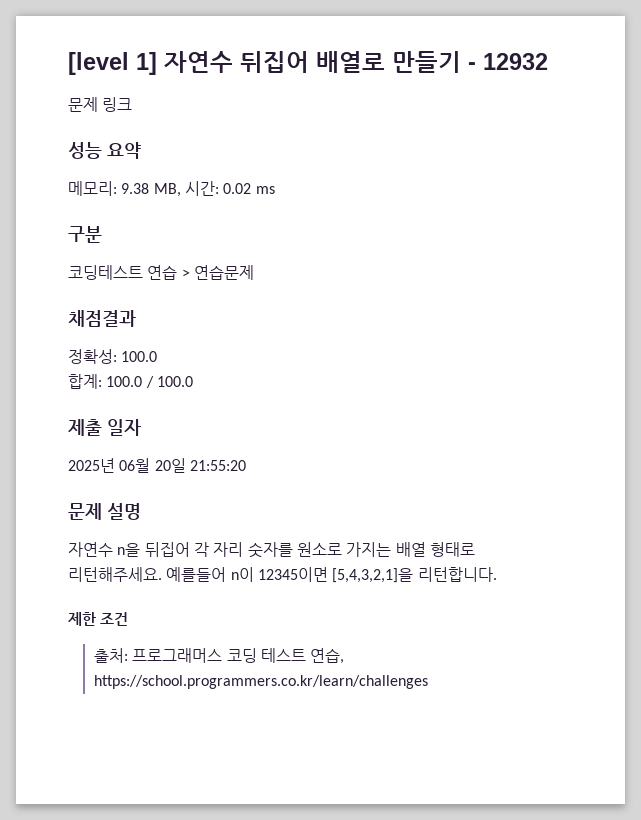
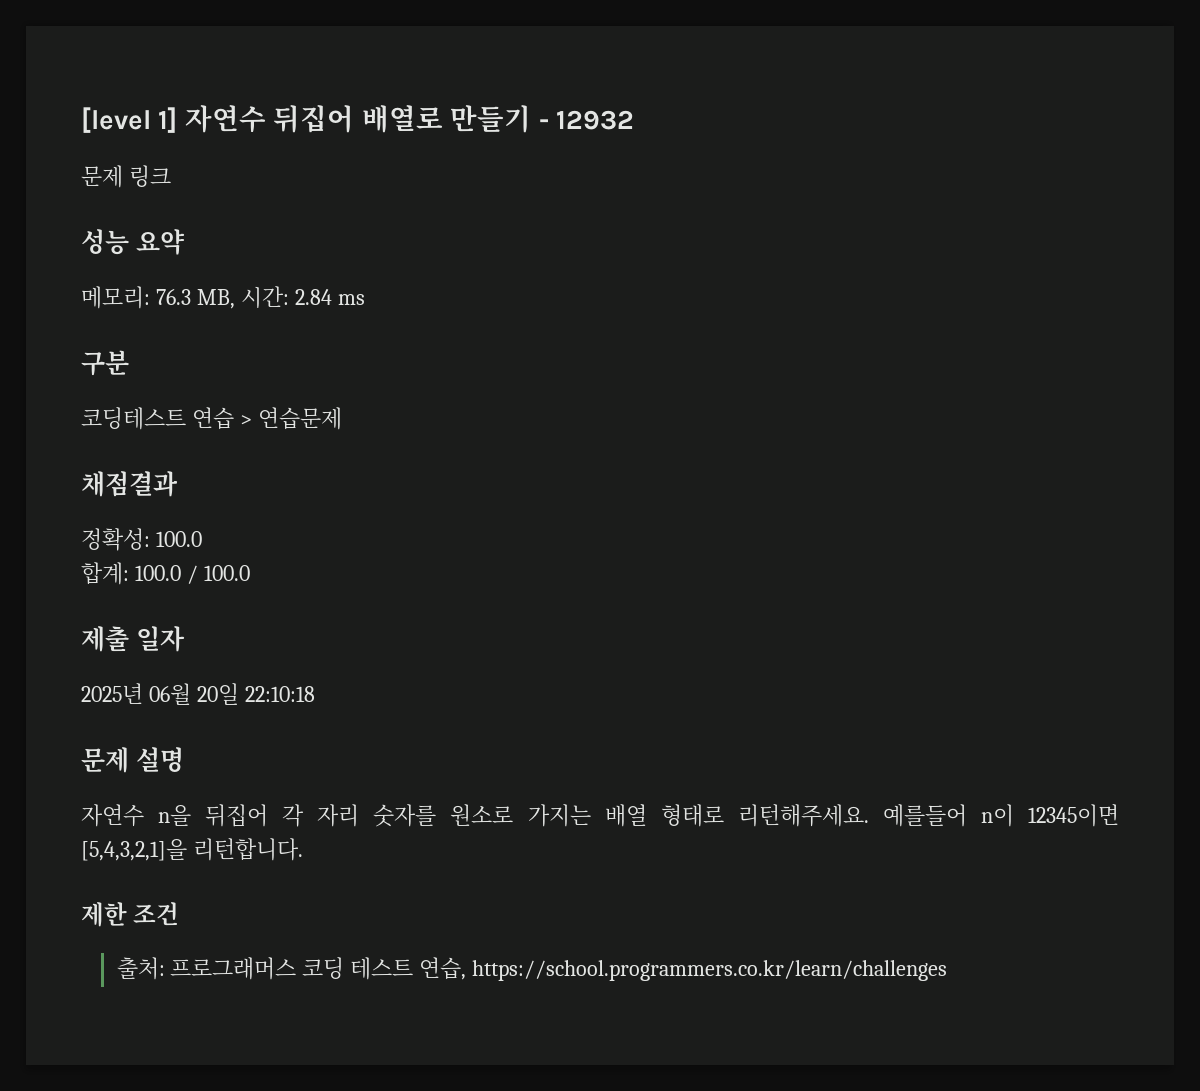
[121,183,150,194] 9.38 -> [155,289,191,305] 76.3
[223,183,252,194] 0.02 -> [294,289,332,305] 2.84
[189,460,246,471] 21:55:20 -> [244,686,315,702] 22:10:18

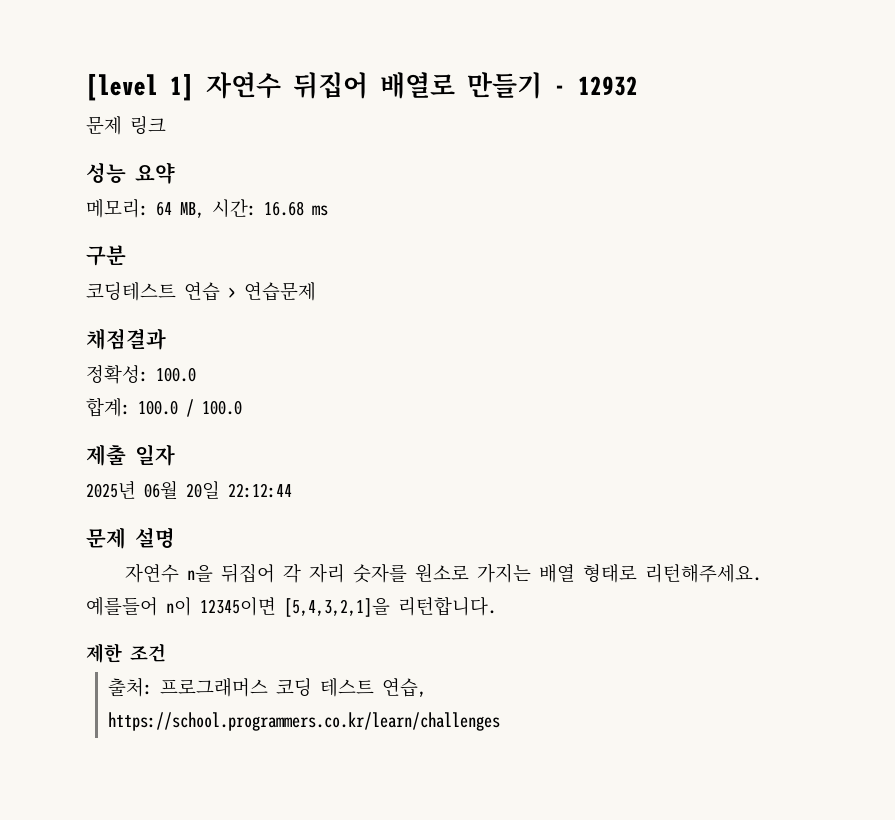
[155,289,191,305] 76.3 -> [156,201,172,216] 64
[294,289,332,305] 2.84 -> [264,201,304,216] 16.68
[244,686,315,702] 22:10:18 -> [228,483,292,498] 22:12:44

